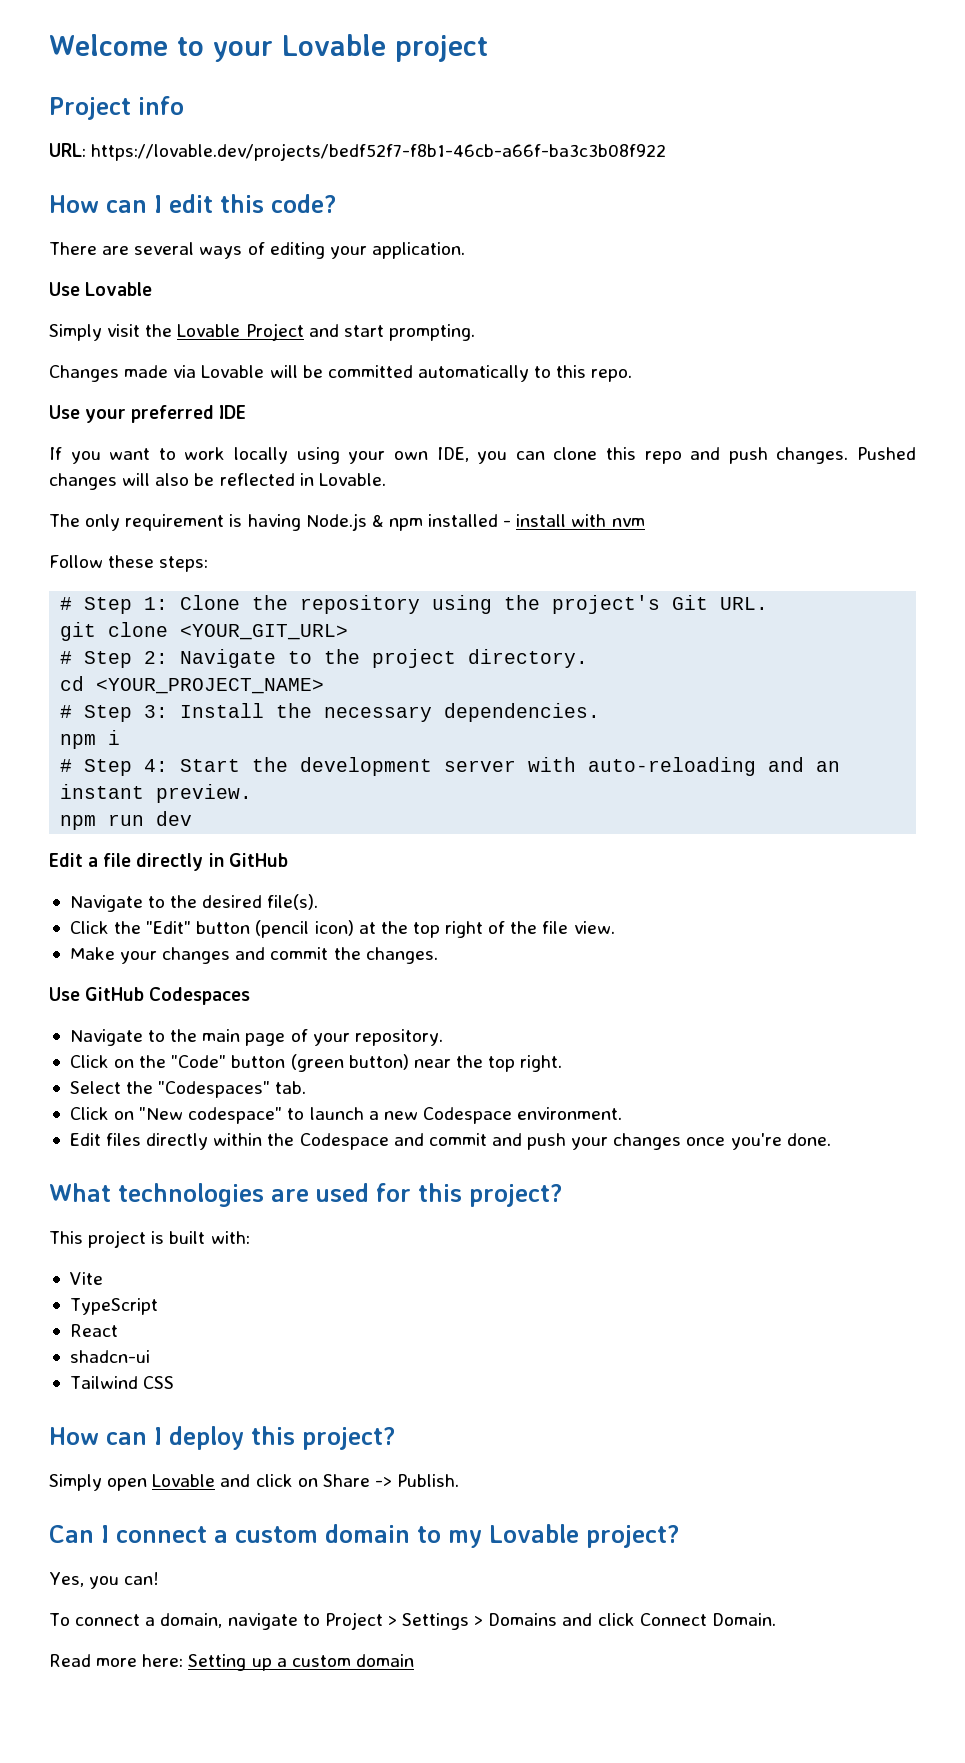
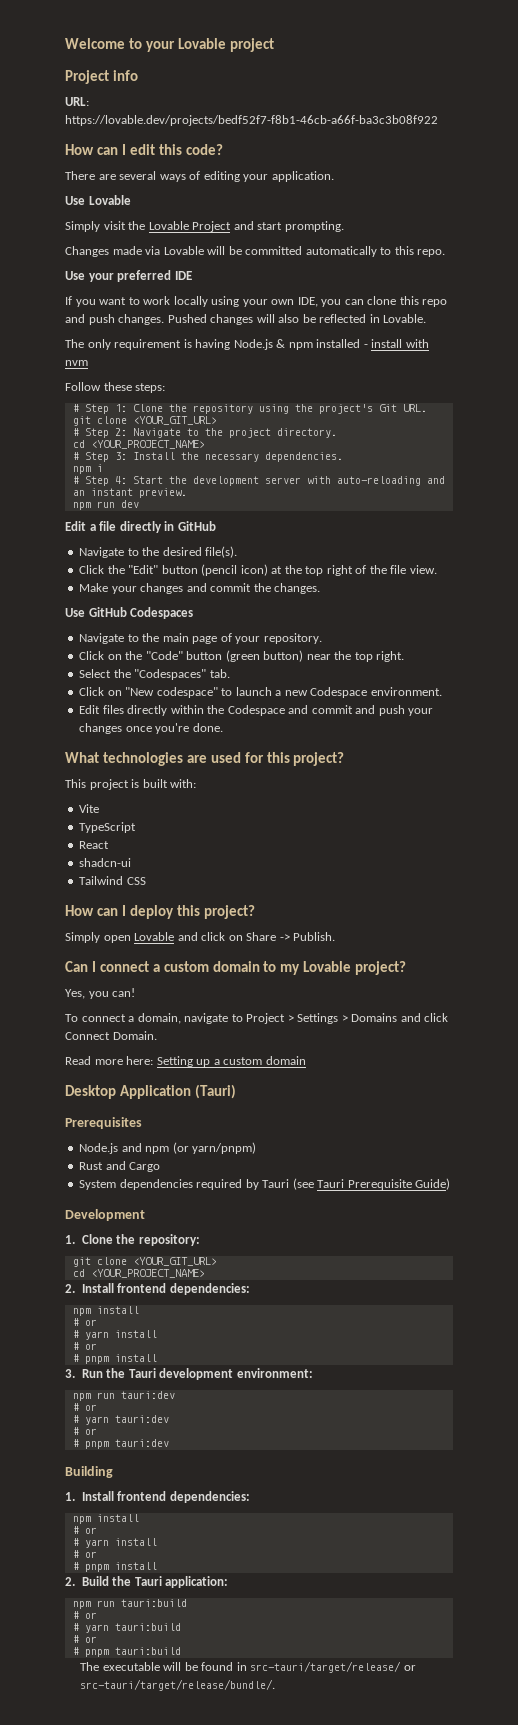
(414, 1660) none -> [65,1084,236,1099] [65,1117,142,1129] [79,1142,257,1154] [79,1161,161,1172] [79,1178,451,1190] [65,1209,145,1221] [65,1234,200,1246] [72,1257,217,1267] [72,1269,205,1278] [65,1283,250,1295] [72,1306,139,1316] [72,1318,97,1326] [72,1330,157,1340] [72,1342,97,1350] [72,1354,157,1364] [65,1368,313,1380] [72,1391,175,1401] [72,1403,97,1411] [72,1415,169,1425] [72,1427,97,1435] [72,1439,169,1449] [65,1466,113,1478] [65,1491,250,1503] [72,1514,139,1524] [72,1526,97,1534] [72,1538,157,1548] [72,1550,97,1558] [72,1562,157,1572] [65,1576,229,1588] [72,1599,187,1609] [72,1611,97,1619] [72,1623,181,1633] [72,1635,97,1643] [72,1647,181,1657] [80,1661,416,1673] [80,1679,276,1691] // Desktop Application (Tauri) // Prerequisites // Node.js and npm (or yarn/pnpm) // Rust and Cargo // System dependencies required by Tauri (see Tauri Prerequisite Guide) // Development // 1. Clone the repository: // git clone <YOUR_GIT_URL> // cd <YOUR_PROJECT_NAME> // 2. Install frontend dependencies: // npm install // # or // # yarn install // # or // # pnpm install // 3. Run the Tauri development environment: // npm run tauri:dev // # or // # yarn tauri:dev // # or // # pnpm tauri:dev // Building // 1. Install frontend dependencies: // npm install // # or // # yarn install // # or // # pnpm install // 2. Build the Tauri application: // npm run tauri:build // # or // # yarn tauri:build // # or // # pnpm tauri:build // The executable will be found in src-tauri/target/release/ or src-tauri/target/release/bundle/.

